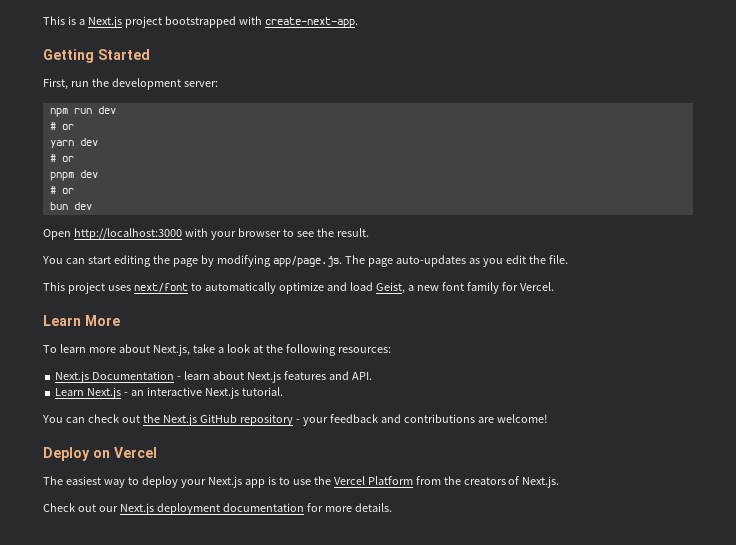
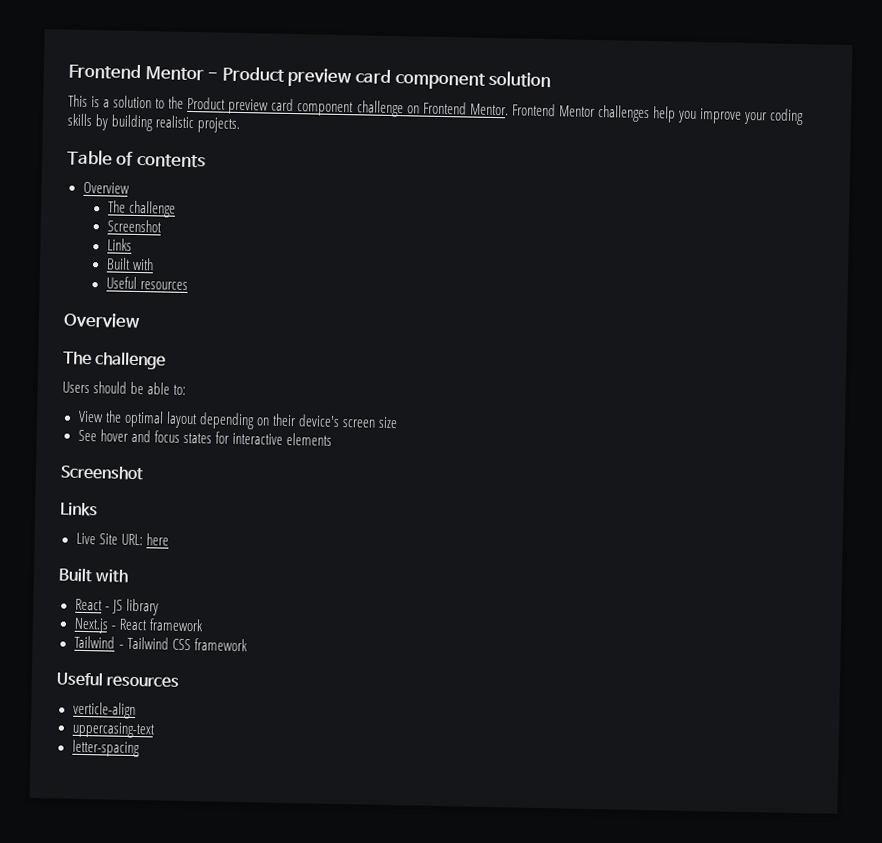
[43,16,358,28] [43,49,150,63] [43,78,218,90] [49,106,116,117] [49,122,74,130] [49,138,98,148] [49,154,74,162] [49,170,98,181] [49,186,74,194] [49,202,92,210] [43,228,369,240] [42,255,568,267] [43,282,554,294] [43,315,120,326] [43,344,391,356] [55,371,372,383] [55,387,283,399] [42,414,548,426] [43,447,157,461] [43,476,560,488] [43,503,392,515] This is a Next.js project bootstrapped with create-next-app. // Getting Started // First, run the development server: // npm run dev // # or // yarn dev // # or // pnpm dev // # or // bun dev // Open http://localhost:3000 with your browser to see the result. // You can start editing the page by modifying app/page.js. The page auto-updates as you edit the file. // This project uses next/font to automatically optimize and load Geist, a new font family for Vercel. // Learn More // To learn more about Next.js, take a look at the following resources: // Next.js Documentation - learn about Next.js features and API. // Learn Next.js - an interactive Next.js tutorial. // You can check out the Next.js GitHub repository - your feedback and contributions are welcome! // Deploy on Vercel // The easiest way to deploy your Next.js app is to use the Vercel Platform from the creators of Next.js. // Check out our Next.js deployment documentation for more details. -> [68,63,552,90] [68,94,805,126] [67,113,241,133] [66,149,206,168] [82,181,130,194] [107,200,176,218] [106,219,162,233] [106,238,132,251] [105,257,154,271] [105,276,188,290] [63,312,141,329] [63,351,167,370] [62,381,187,395] [77,410,398,430] [77,429,332,446] [60,465,144,481] [60,502,98,517] [75,532,169,546] [58,567,130,583] [74,598,159,616] [73,617,204,634] [73,635,248,652] [56,671,180,688] [72,701,136,720] [71,721,155,739] [71,739,140,758] Frontend Mentor - Product preview card component solution // This is a solution to the Product preview card component challenge on Frontend Mentor. Frontend Mentor challenges help you improve your coding skills by building realistic projects. // Table of contents // Overview // The challenge // Screenshot // Links // Built with // Useful resources // Overview // The challenge // Users should be able to: // View the optimal layout depending on their device's screen size // See hover and focus states for interactive elements // Screenshot // Links // Live Site URL: here // Built with // React - JS library // Next.js - React framework // Tailwind - Tailwind CSS framework // Useful resources // verticle-align // uppercasing-text // letter-spacing

